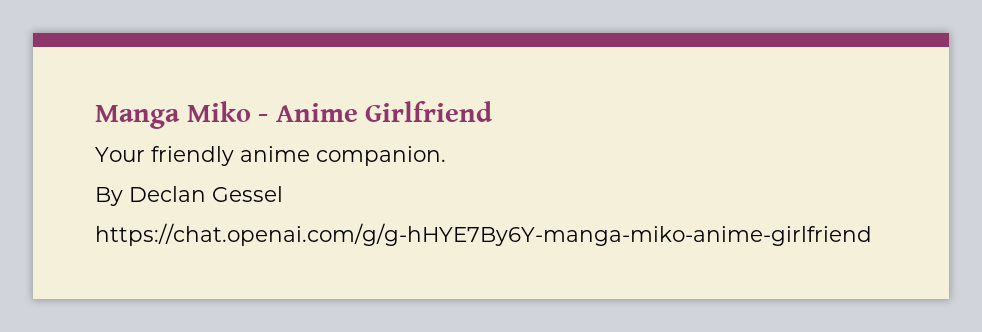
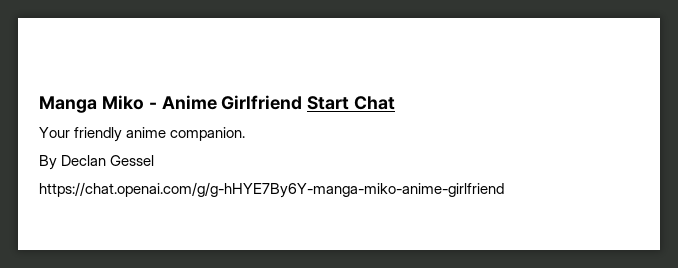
(494, 111) none -> [307,96,396,110] Start Chat

